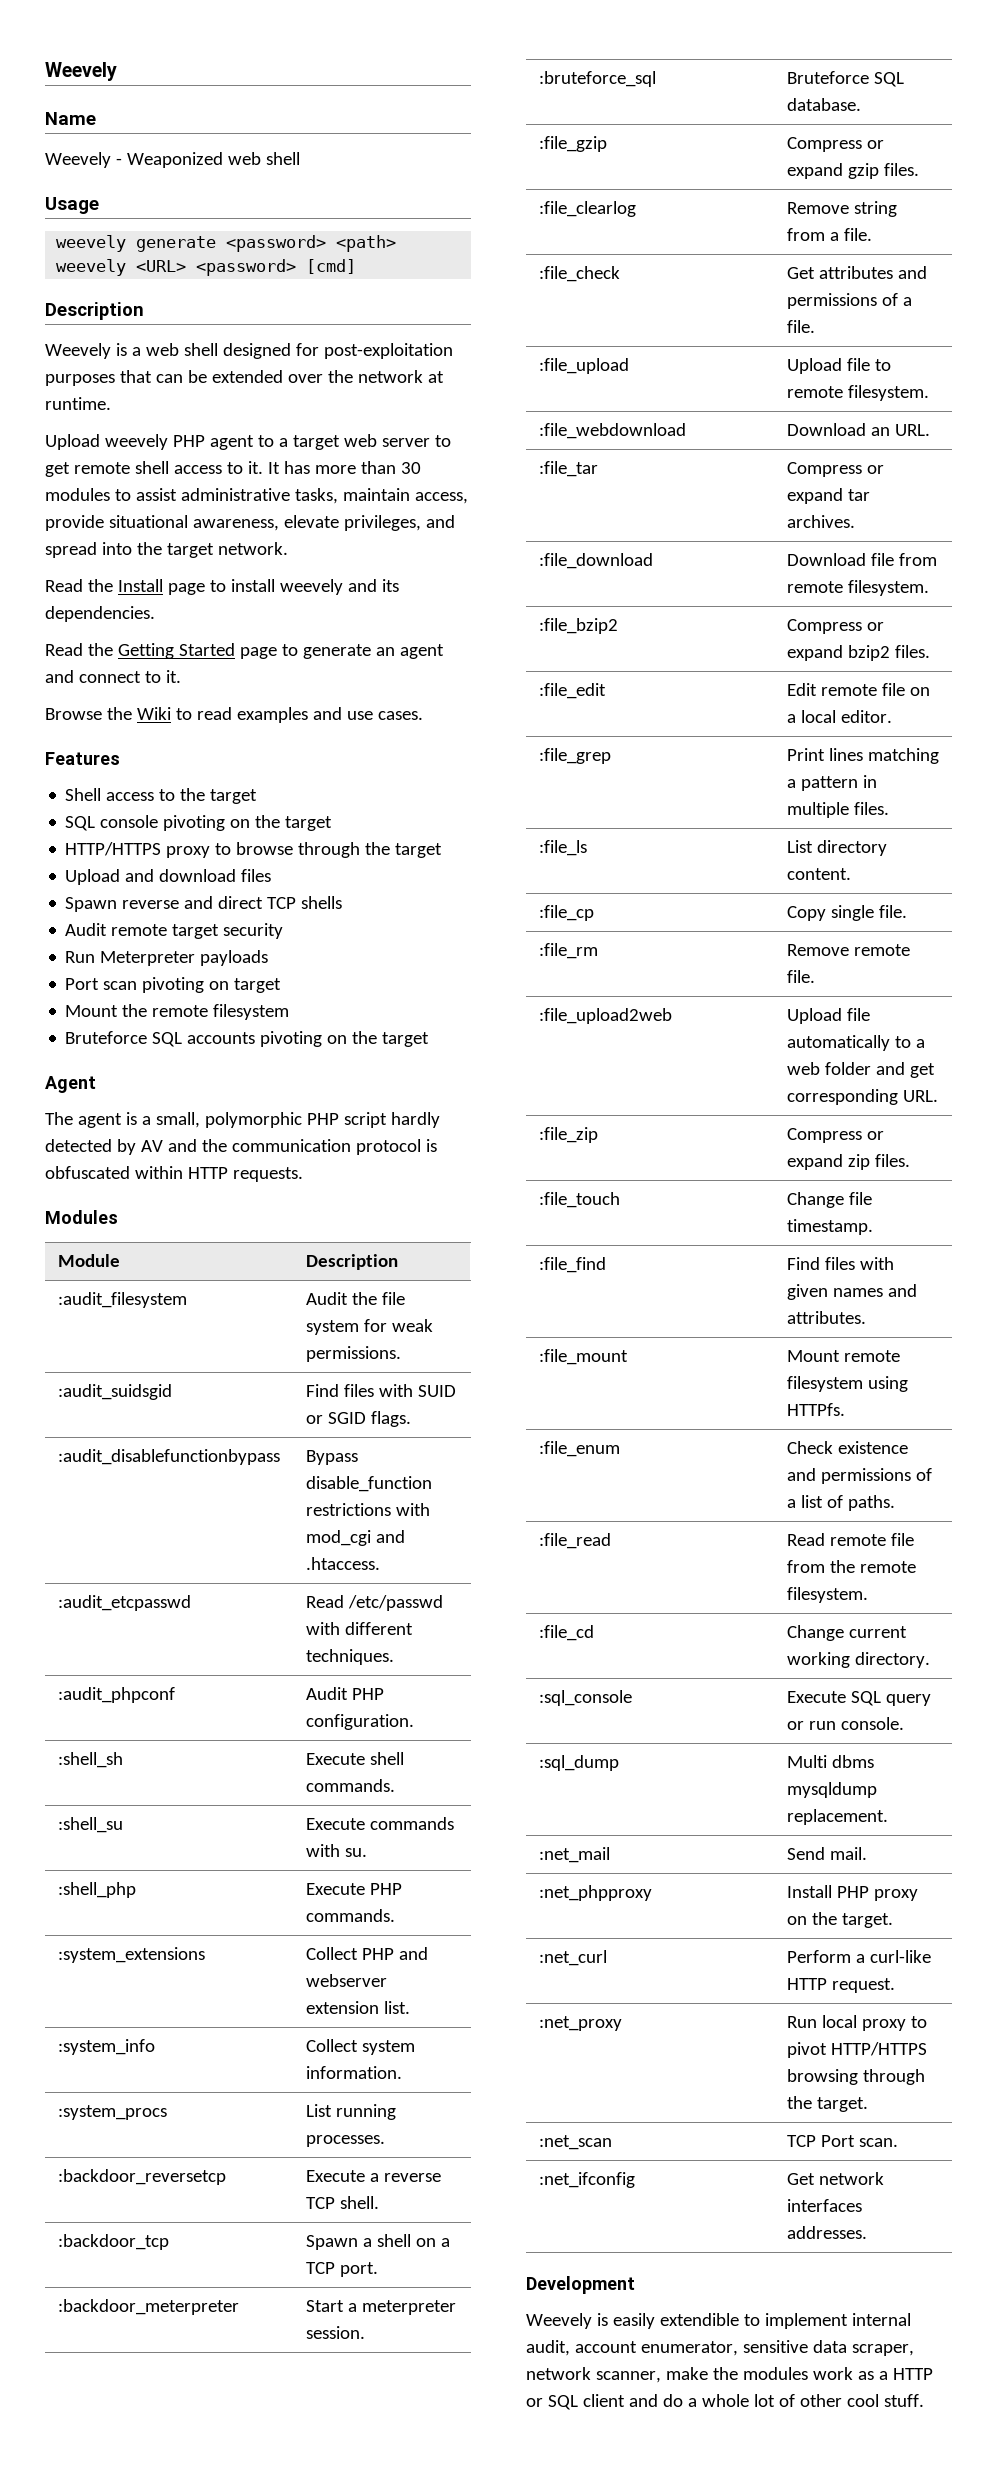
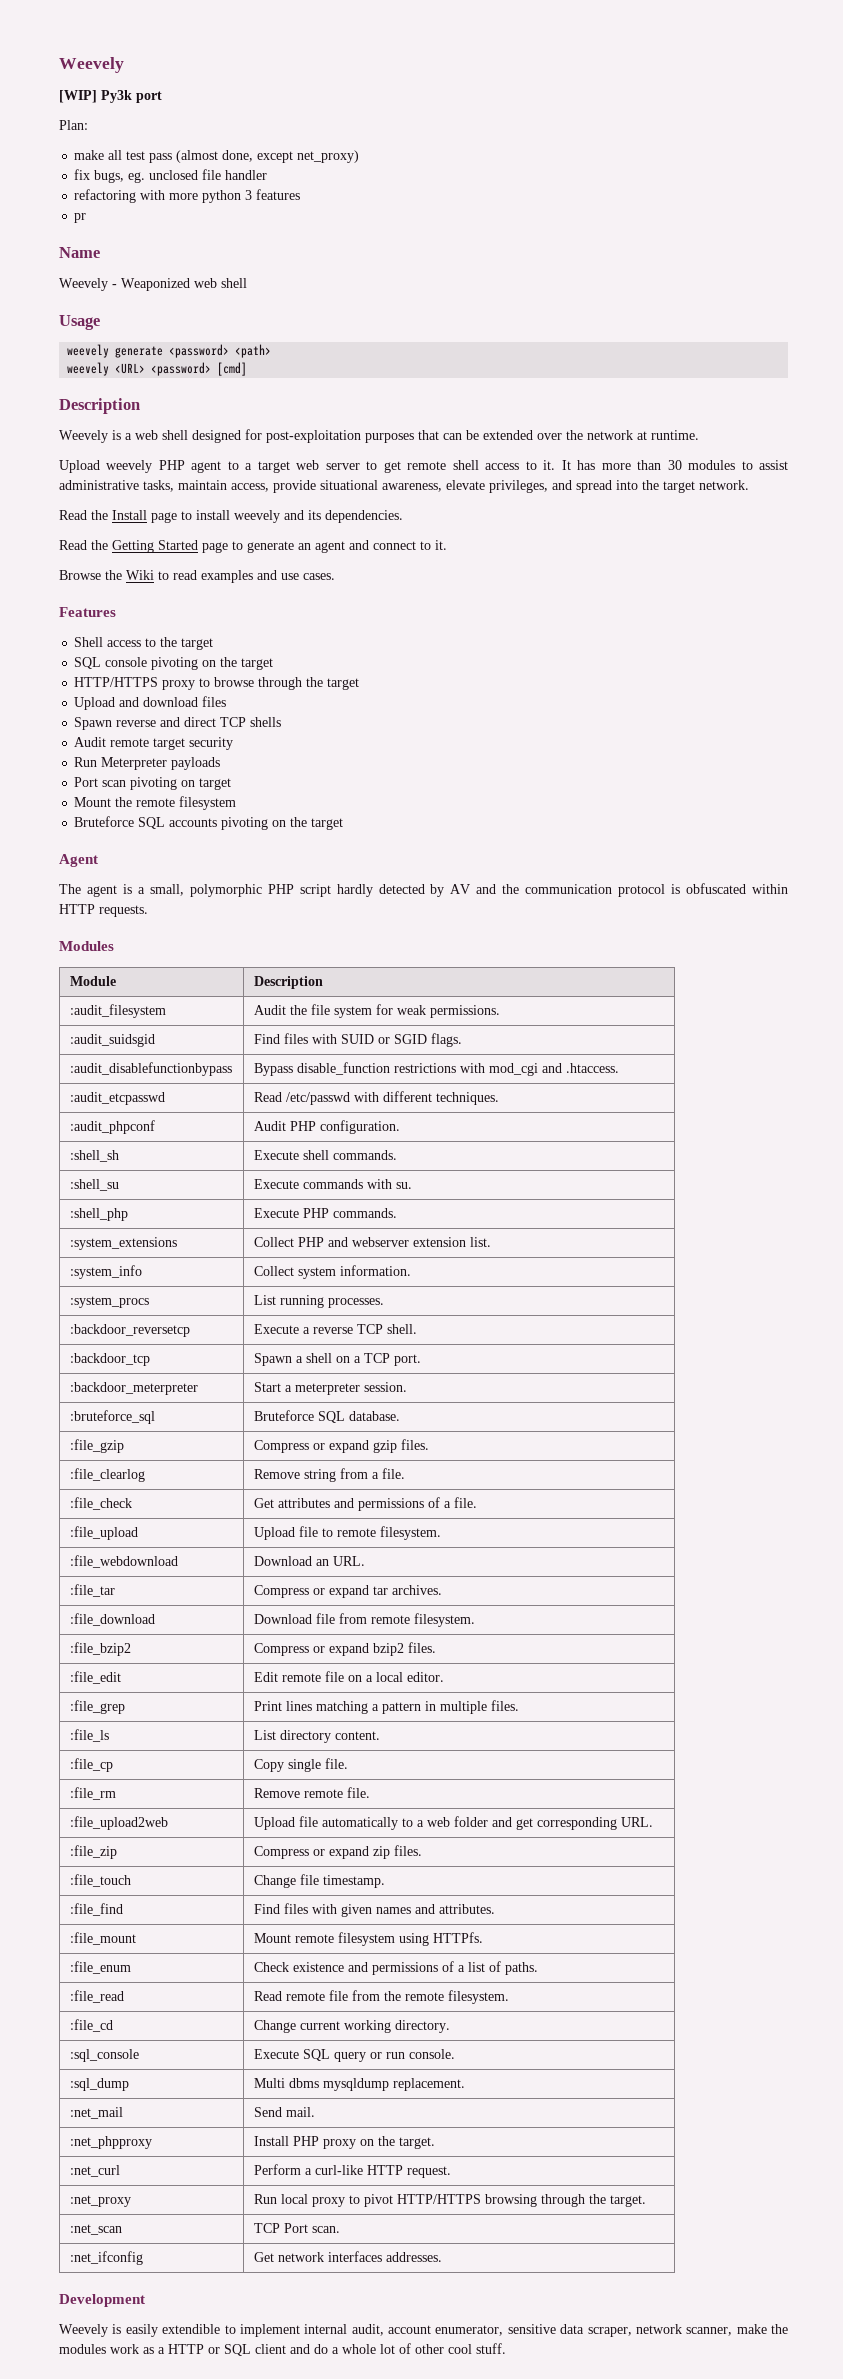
[45,62,117,81] Weevely -> [59,57,124,73] [59,90,162,103] [59,120,88,130] [74,150,360,163] [74,169,268,183] [74,189,301,203] [74,213,87,223] Weevely // [WIP] Py3k port // Plan: // make all test pass (almost done, except net_proxy) // fix bugs, eg. unclosed file handler // refactoring with more python 3 features // pr

